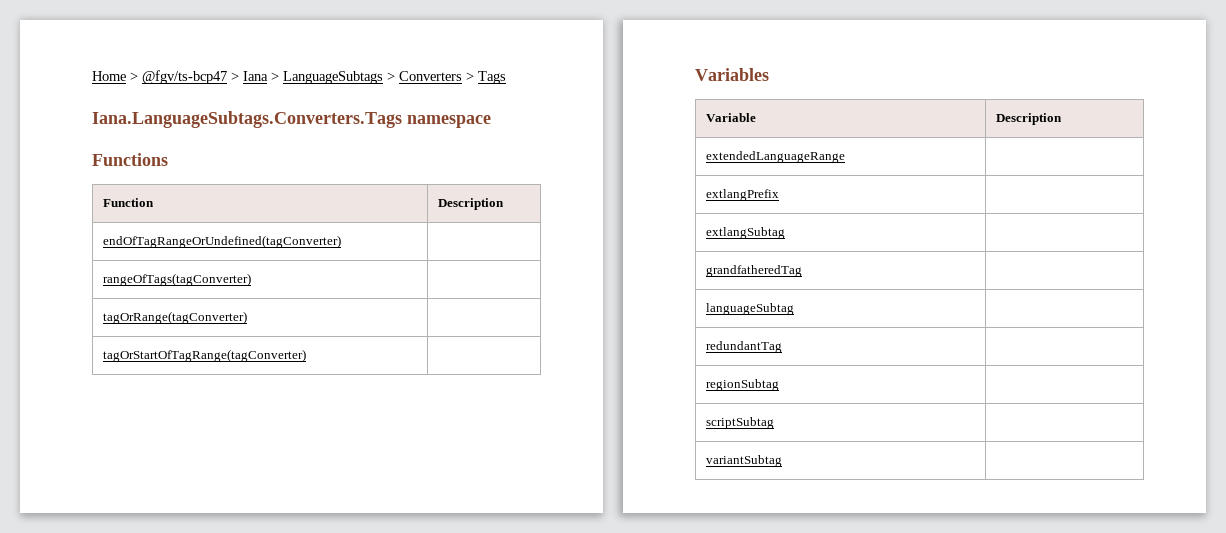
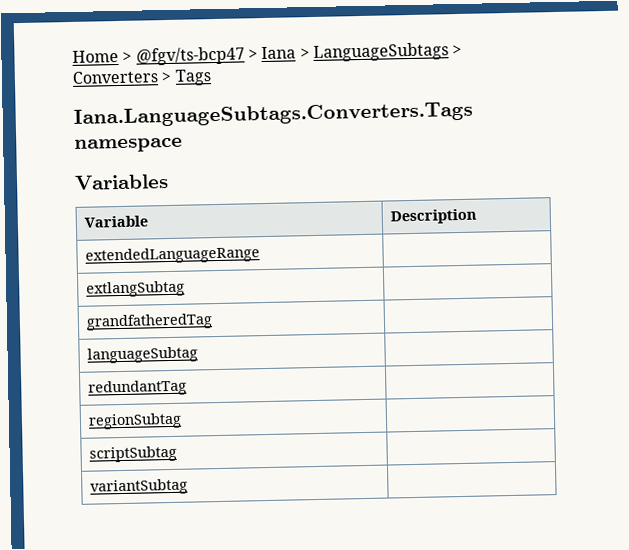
[92,153,168,166] [102,198,154,207] [437,198,504,210] [102,235,341,248] [102,273,251,286] [102,311,247,324] [102,349,306,362] // Functions // Function | Description // endOfTagRangeOrUndefined(tagConverter) | // rangeOfTags(tagConverter) | // tagOrRange(tagConverter) | // tagOrStartOfTagRange(tagConverter) | -> (183, 145) none
[705,189,779,201] // extlangPrefix | -> (261, 255) none

